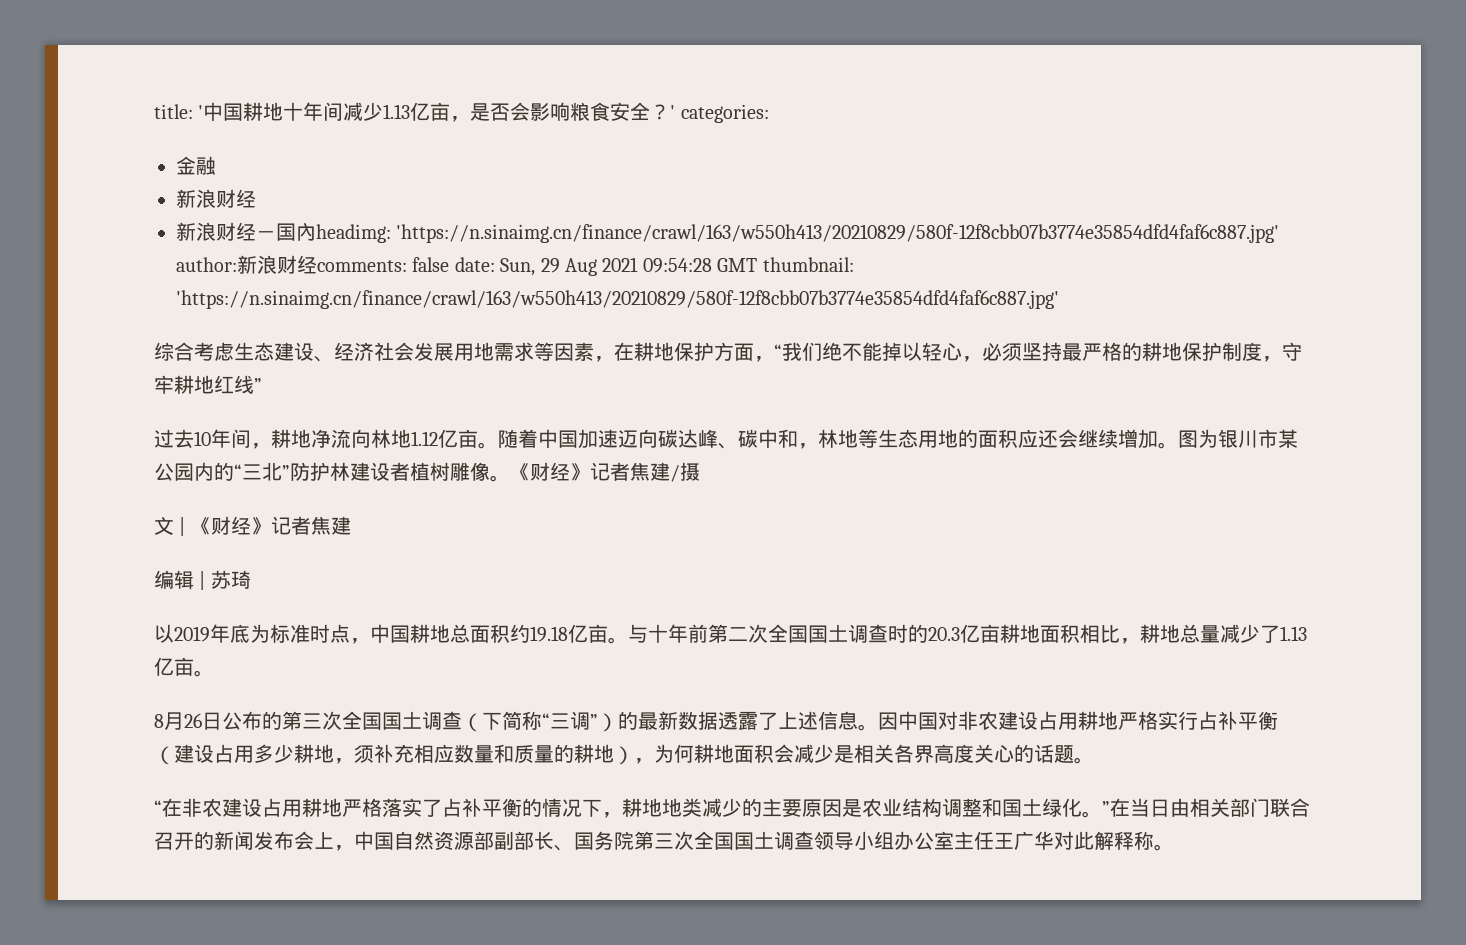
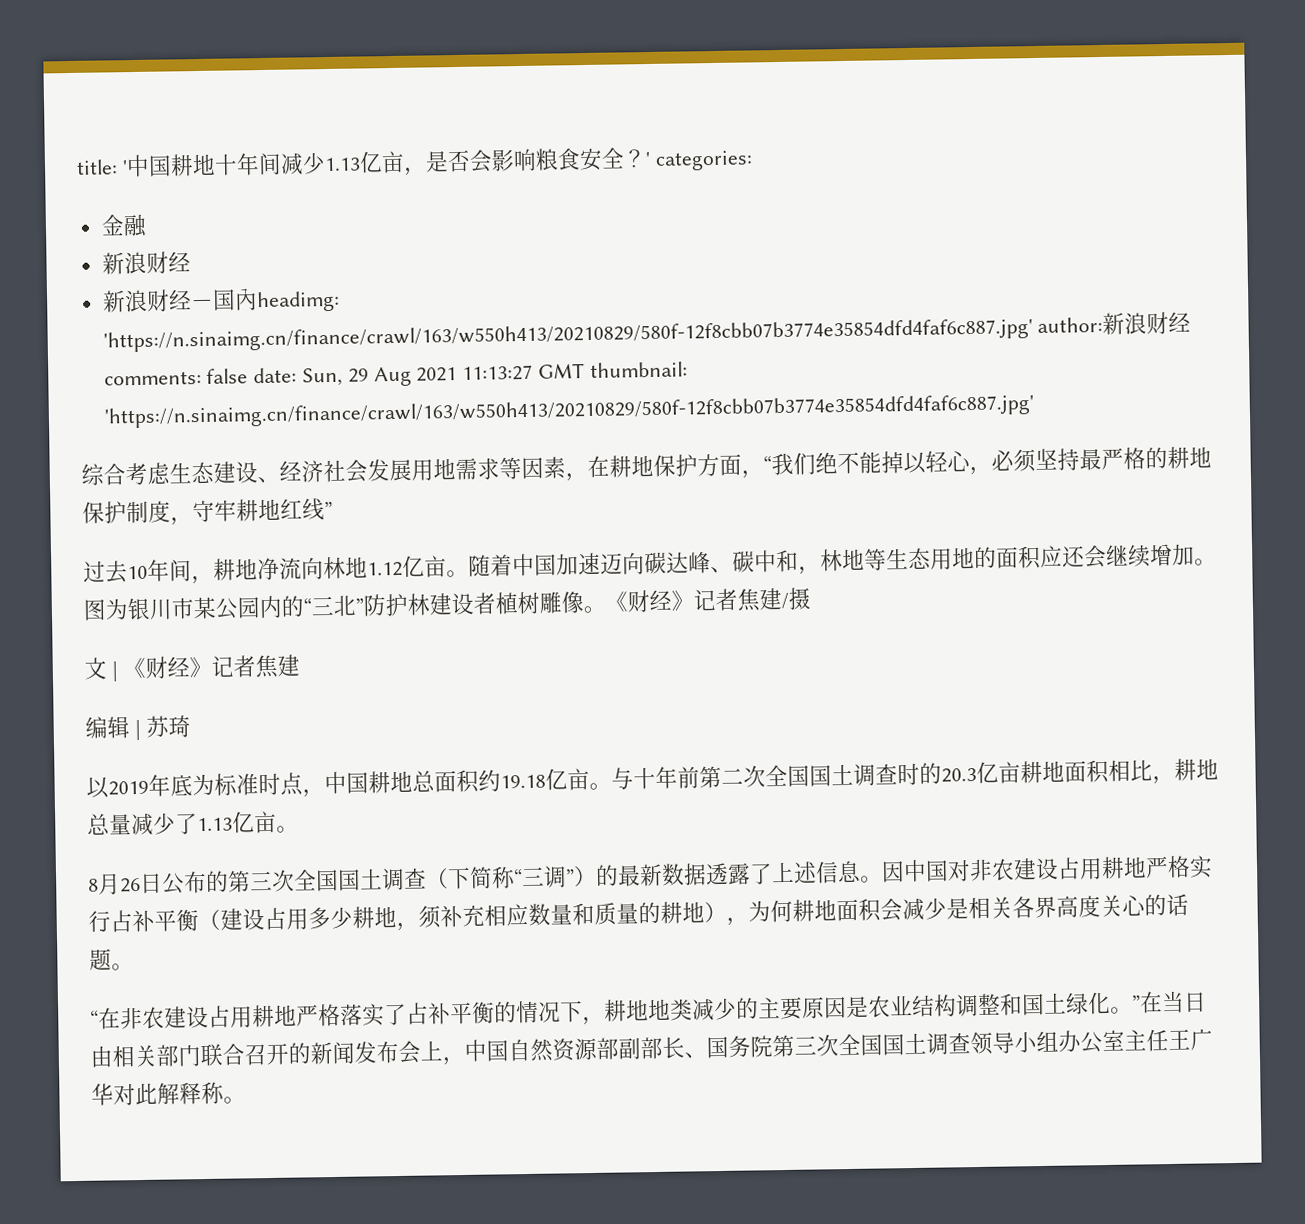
[642,258,712,273] 09:54:28 -> [462,364,534,381] 11:13:27

